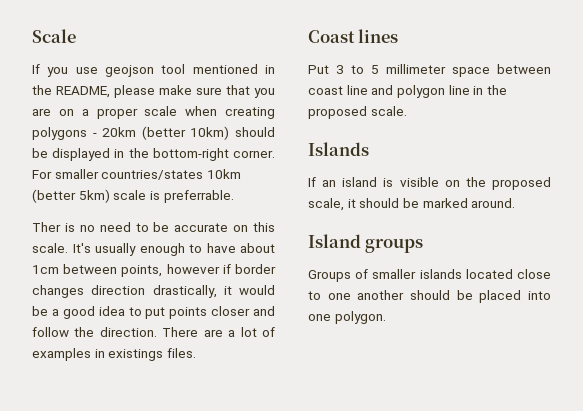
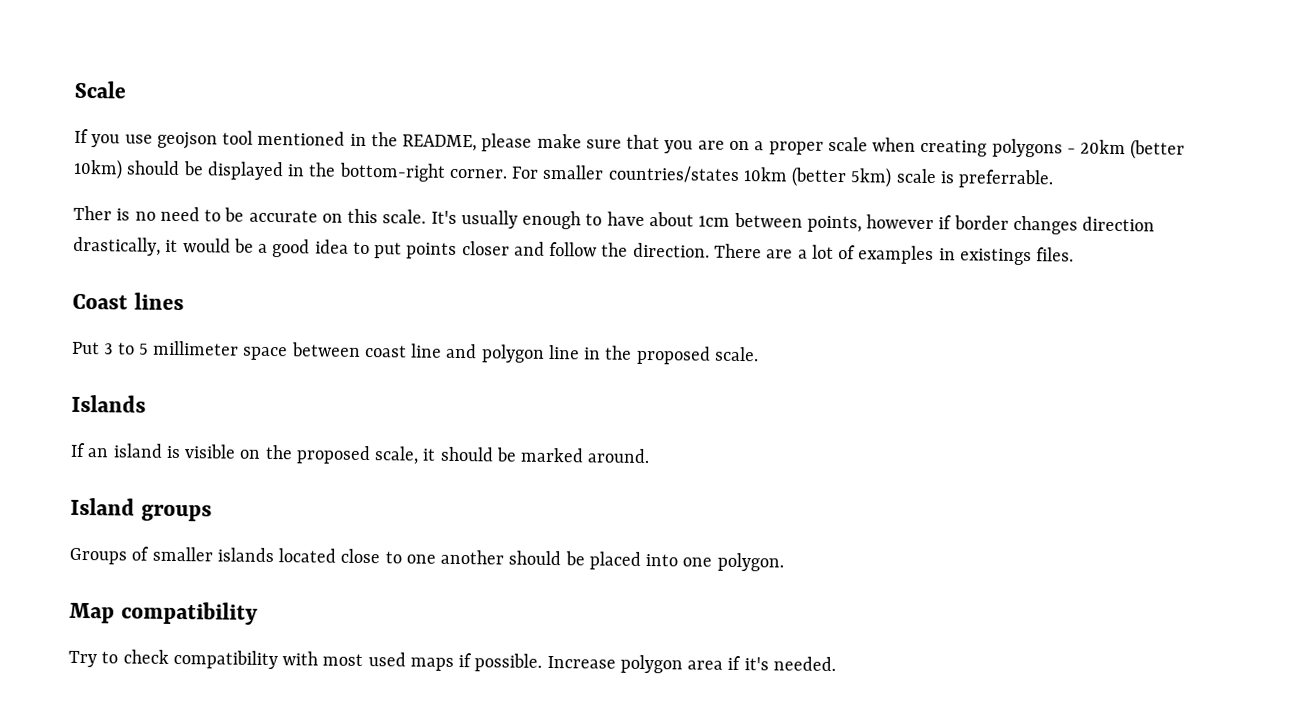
(386, 317) none -> [69,601,258,625] [68,649,836,674] // Map compatibility // Try to check compatibility with most used maps if possible. Increase polygon area if it's needed.

